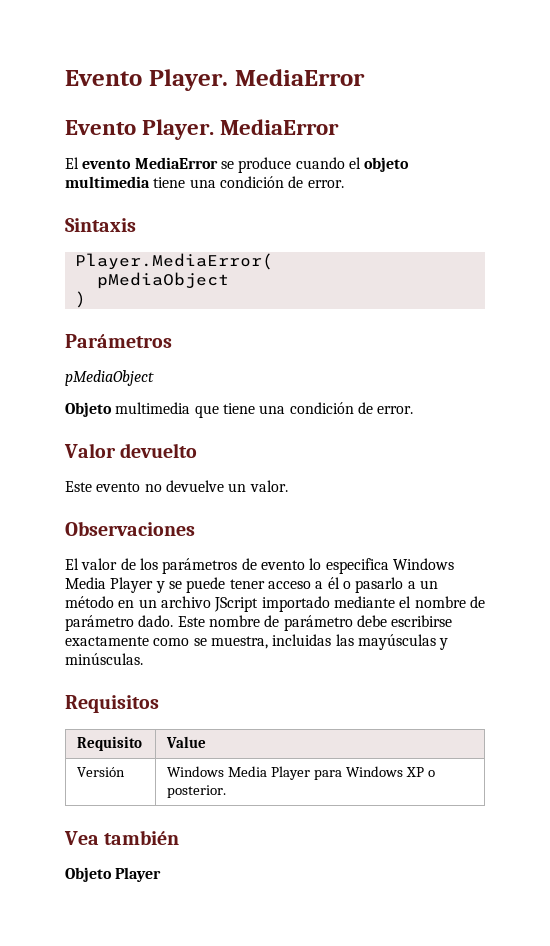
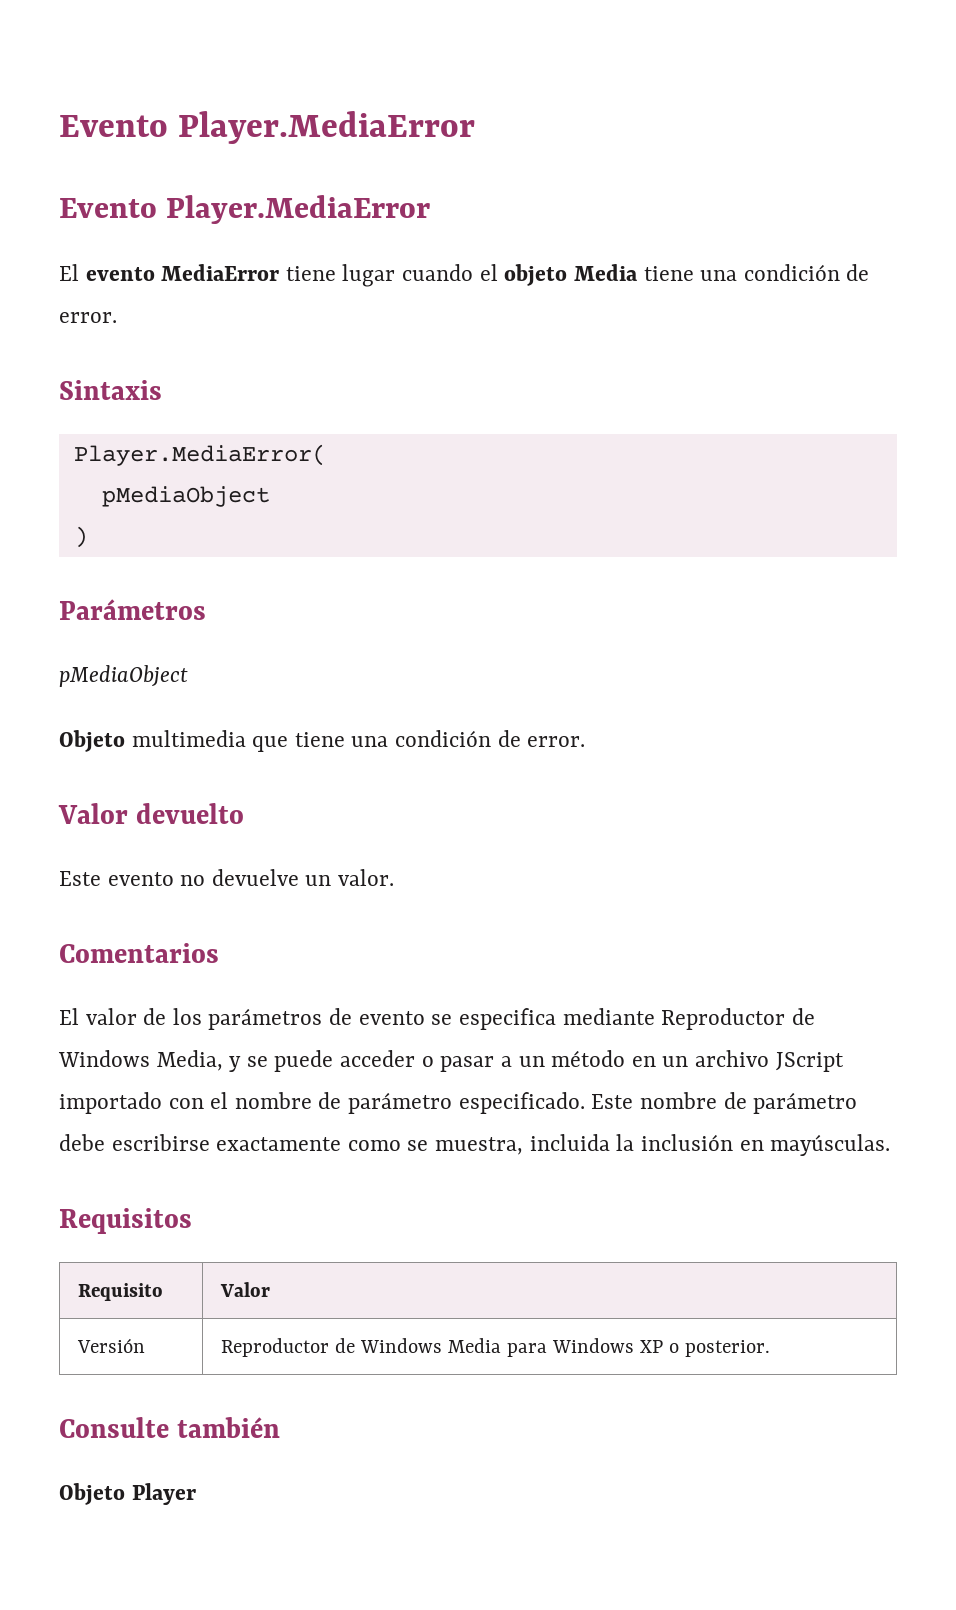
[65,69,365,91] [65,119,340,140] Evento Player. MediaError // Evento Player. MediaError -> [59,111,476,144] [59,195,431,224] Evento Player.MediaError // Evento Player.MediaError
[220,157,292,173] se produce -> [285,264,396,287] tiene lugar
[65,176,150,188] multimedia -> [573,264,638,281] Media
[65,521,195,536] Observaciones -> [59,943,219,963] Comentarios
[309,558,454,574] [65,577,404,593] lo especifica Windows Media Player y se puede tener acceso a él o pasarlo -> [431,1008,815,1030] [58,1050,495,1072] se especifica mediante Reproductor de Windows Media, y se puede acceder o pasar
[333,596,395,608] mediante -> [168,1098,204,1109] con
[138,615,174,627] dado. -> [458,1092,585,1114] especificado.
[272,634,449,650] [65,653,143,665] incluidas las mayúsculas y minúsculas. -> [529,1134,891,1156] incluida la inclusión en mayúsculas.
[166,736,207,748] Value -> [220,1282,271,1297] Valor
[167,766,310,780] Windows Media Player -> [221,1338,502,1357] Reproductor de Windows Media
[64,831,99,845] Vea -> [59,1417,169,1438] Consulte

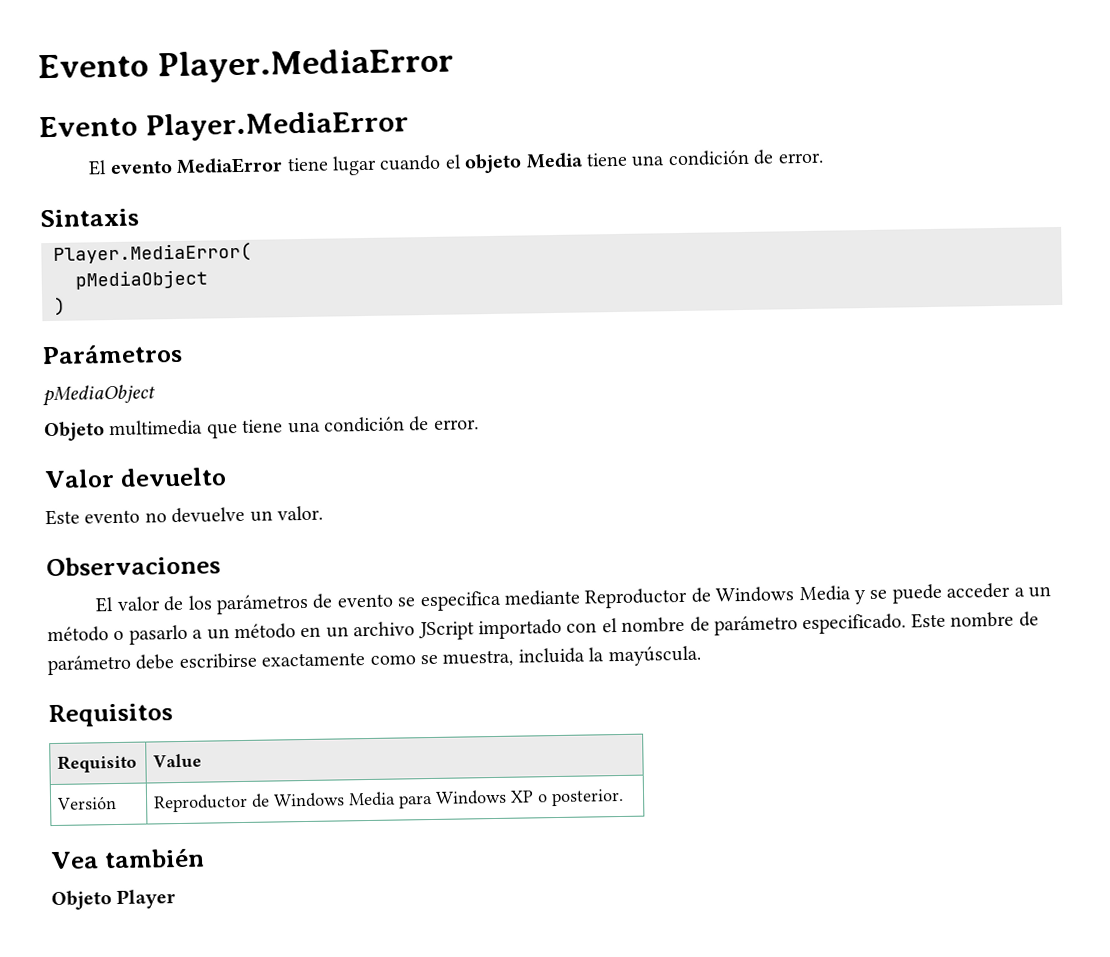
[59,943,219,963] Comentarios -> [46,555,221,577] Observaciones
[156,1050,223,1071] Media, -> [798,585,851,602] Media
[421,1056,495,1072] o pasar -> [1013,586,1051,598] [47,624,188,645] a un método o pasarlo
[640,1134,891,1156] inclusión en mayúsculas. -> [607,645,701,667] mayúscula.
[220,1282,271,1297] Valor -> [153,753,203,768] Value
[59,1417,169,1438] Consulte -> [50,851,99,870] Vea

